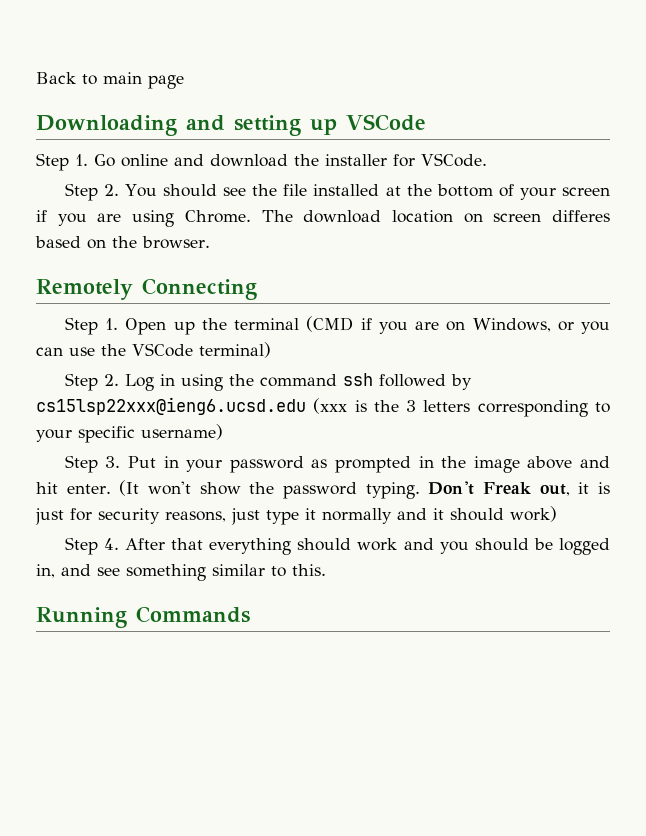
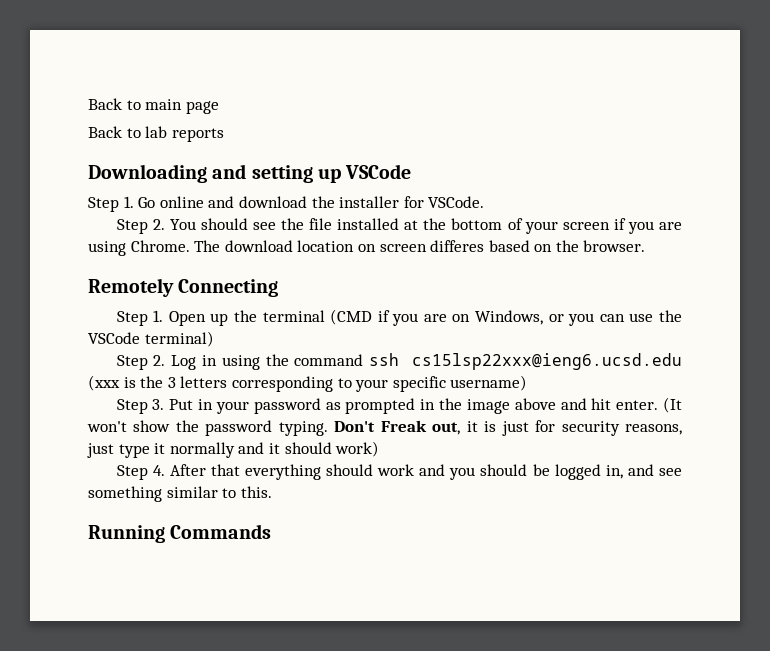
(184, 82) none -> [88,126,224,142] // Back to lab reports
[378,374,472,390] followed by -> (400, 359) none

